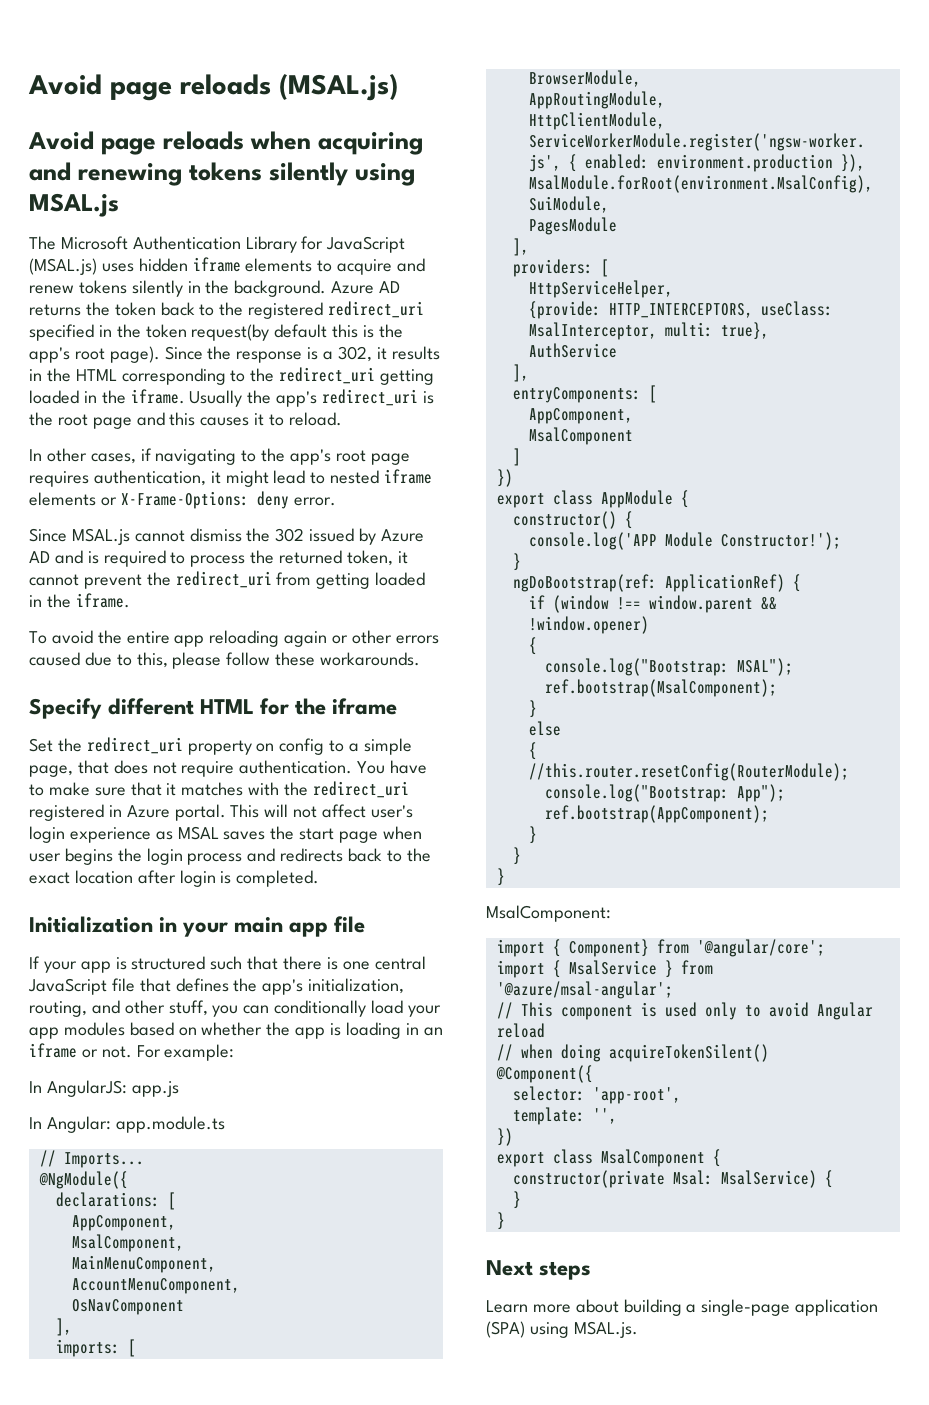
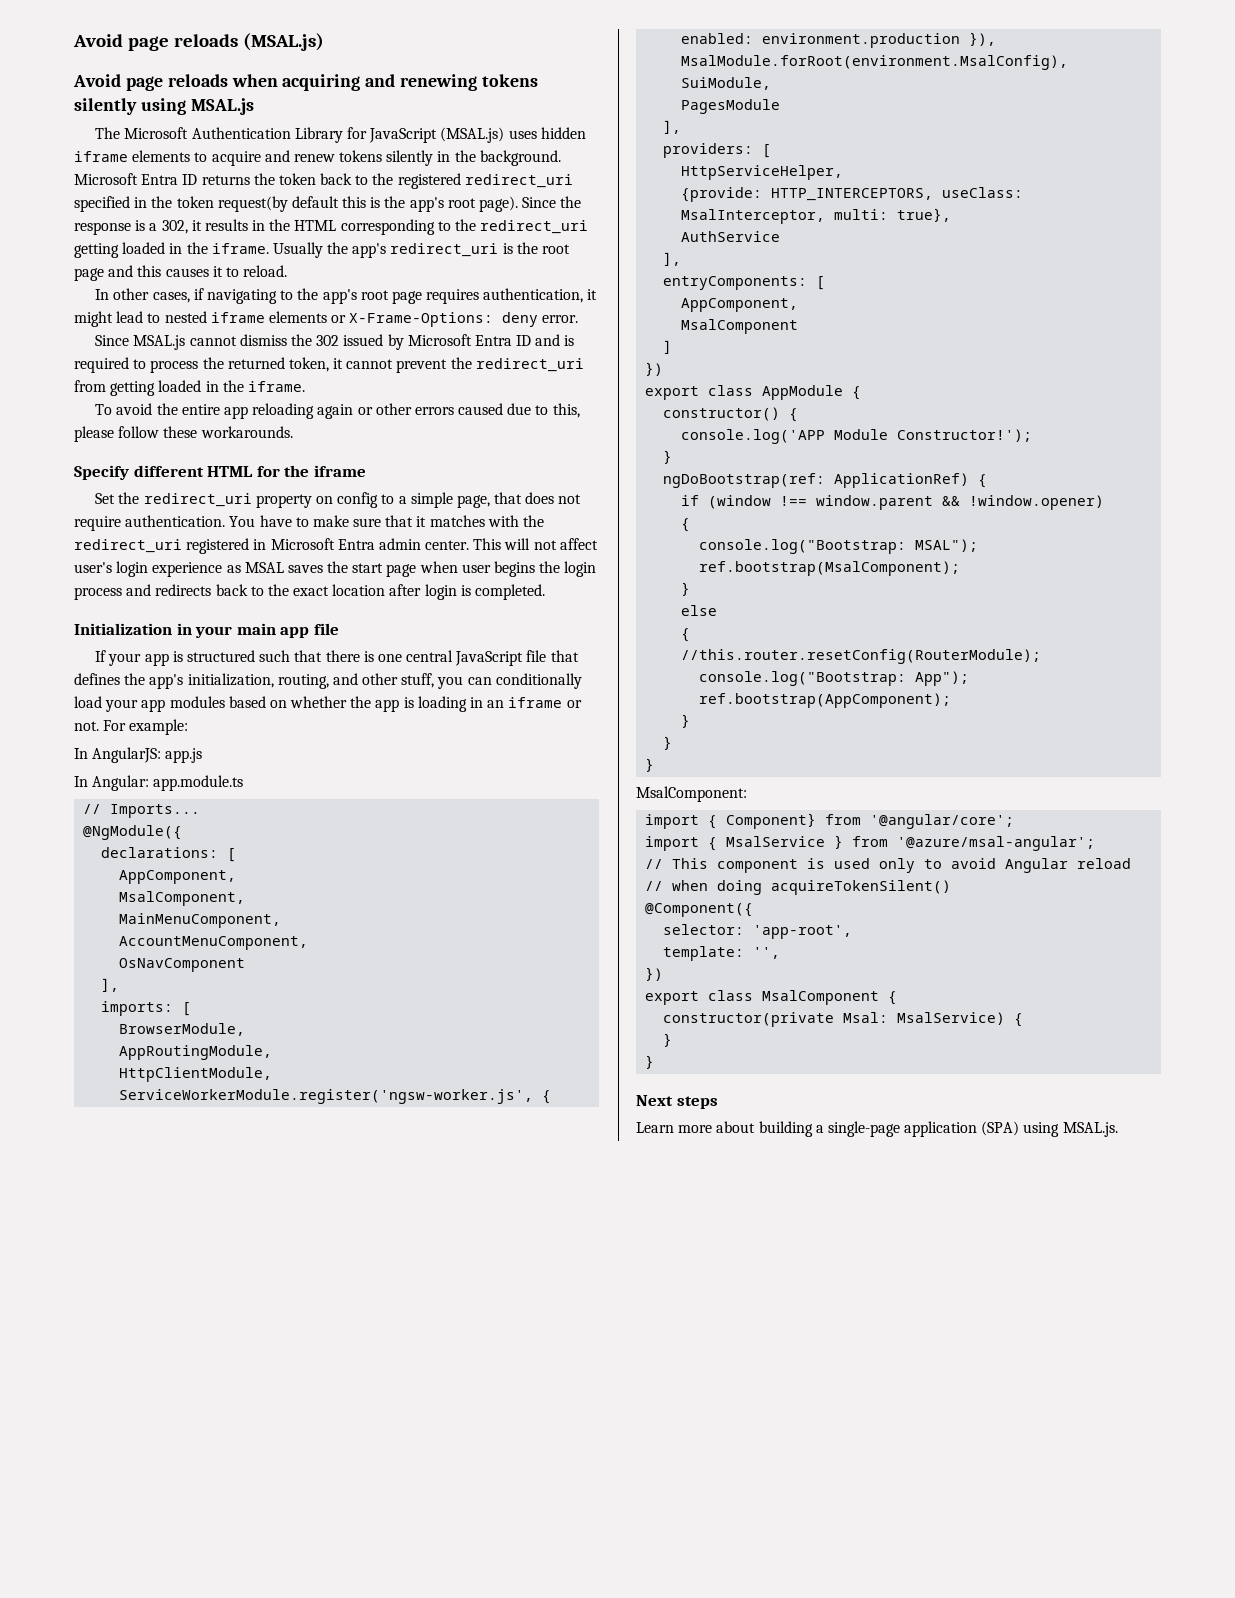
[331,281,401,294] Azure AD -> [74,173,198,185] Microsoft Entra ID
[380,529,424,542] [29,551,50,563] Azure AD -> [407,334,532,346] Microsoft Entra ID
[126,804,226,821] Azure portal. -> [270,538,470,550] Microsoft Entra admin center.

